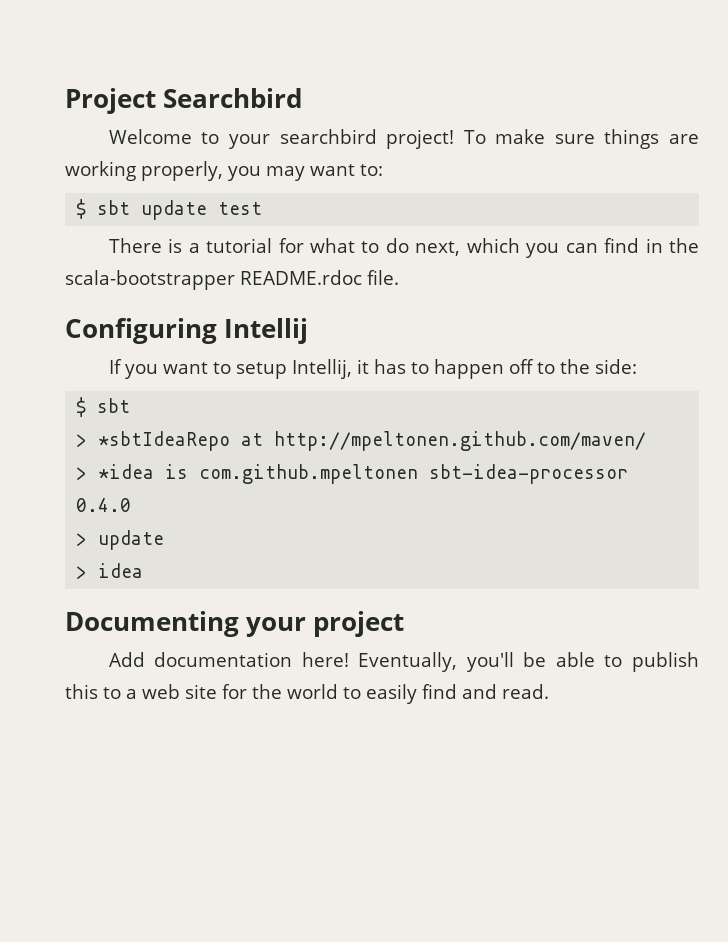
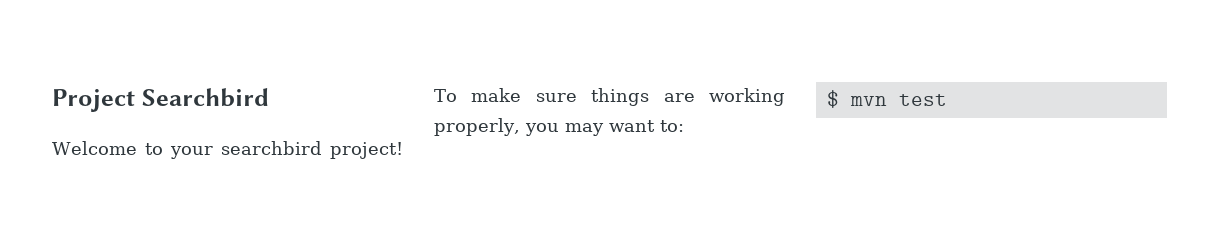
[97,200,208,220] sbt update -> [849,96,887,106] mvn
[108,238,700,258] [65,270,399,290] [65,318,309,344] [108,359,637,379] [76,397,131,417] [76,431,647,451] [76,464,629,484] [76,498,132,512] [76,530,165,550] [76,563,144,579] [65,611,405,637] [108,652,699,672] [65,684,549,704] // There is a tutorial for what to do next, which you can find in the scala-bootstrapper README.rdoc file. // Configuring Intellij // If you want to setup Intellij, it has to happen off to the side: // $ sbt // > *sbtIdeaRepo at http://mpeltonen.github.com/maven/ // > *idea is com.github.mpeltonen sbt-idea-processor 0.4.0 // > update // > idea // Documenting your project // Add documentation here! Eventually, you'll be able to publish this to a web site for the world to easily find and read. -> (947, 100) none

